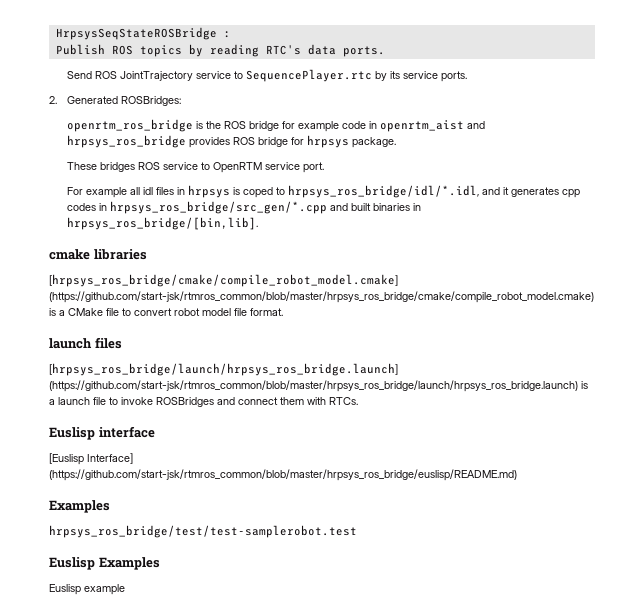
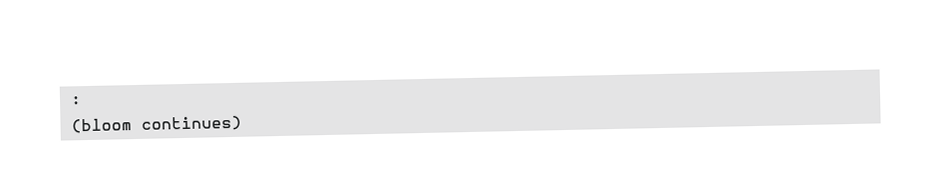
[55,27,217,40] HrpsysSeqStateROSBridge -> (69, 100) none
[55,44,385,57] [66,69,467,82] [49,96,181,106] [66,119,485,132] [66,135,396,148] [66,162,324,173] [66,185,580,198] [66,201,421,214] [66,217,258,230] [49,249,147,260] [49,274,398,287] [49,291,594,303] [49,308,283,316] [49,337,122,349] [49,363,398,376] [49,380,588,392] [49,397,358,407] [49,426,155,440] [49,453,133,465] [49,469,517,481] [49,500,110,513] [49,525,357,538] [49,557,160,570] [49,584,125,595] Publish ROS topics by reading RTC's data ports. // Send ROS JointTrajectory service to SequencePlayer.rtc by its service ports. // 2. Generated ROSBridges: // openrtm_ros_bridge is the ROS bridge for example code in openrtm_aist and hrpsys_ros_bridge provides ROS bridge for hrpsys package. // These bridges ROS service to OpenRTM service port. // For example all idl files in hrpsys is coped to hrpsys_ros_bridge/idl/*.idl, and it generates cpp codes in hrpsys_ros_bridge/src_gen/*.cpp and built binaries in hrpsys_ros_bridge/[bin,lib]. // cmake libraries // [hrpsys_ros_bridge/cmake/compile_robot_model.cmake] (https://github.com/start-jsk/rtmros_common/blob/master/hrpsys_ros_bridge/cmake/compile_robot_model.cmake) is a CMake file to convert robot model file format. // launch files // [hrpsys_ros_bridge/launch/hrpsys_ros_bridge.launch] (https://github.com/start-jsk/rtmros_common/blob/master/hrpsys_ros_bridge/launch/hrpsys_ros_bridge.launch) is a launch file to invoke ROSBridges and connect them with RTCs. // Euslisp interface // [Euslisp Interface] (https://github.com/start-jsk/rtmros_common/blob/master/hrpsys_ros_bridge/euslisp/README.md) // Examples // hrpsys_ros_bridge/test/test-samplerobot.test // Euslisp Examples // Euslisp example -> [70,115,242,134] (bloom continues)

